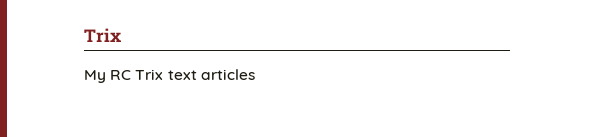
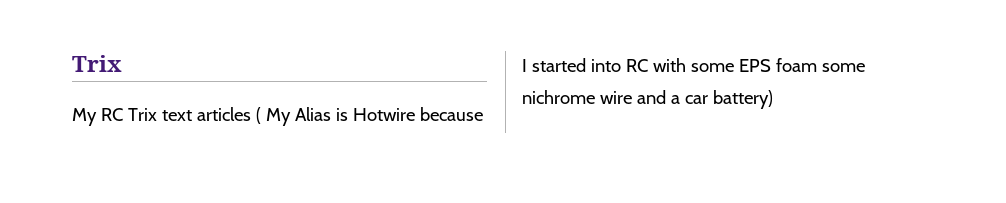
(255, 74) none -> [255,107,483,126] [522,58,865,72] [522,90,773,109] ( My Alias is Hotwire because I started into RC with some EPS foam some nichrome wire and a car battery)

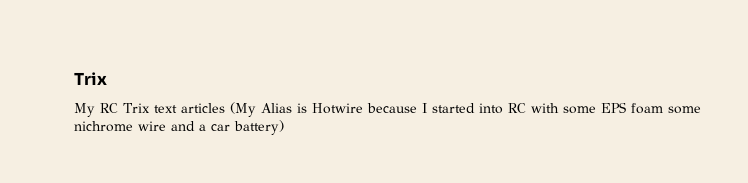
[255,107,291,126] ( My -> [229,102,256,117] (My

